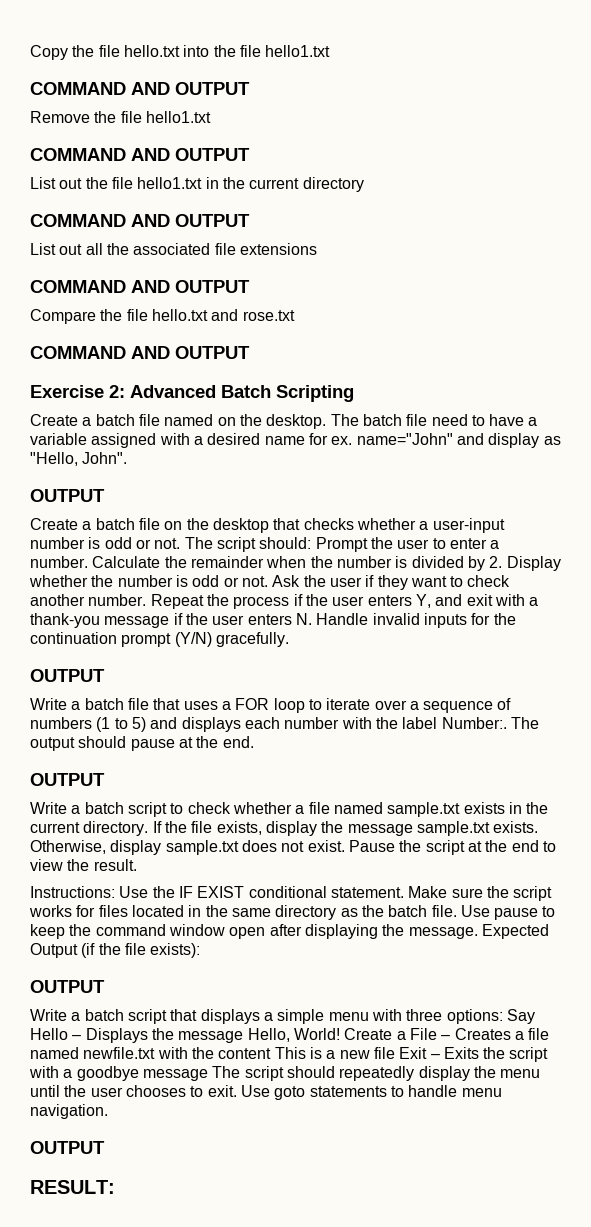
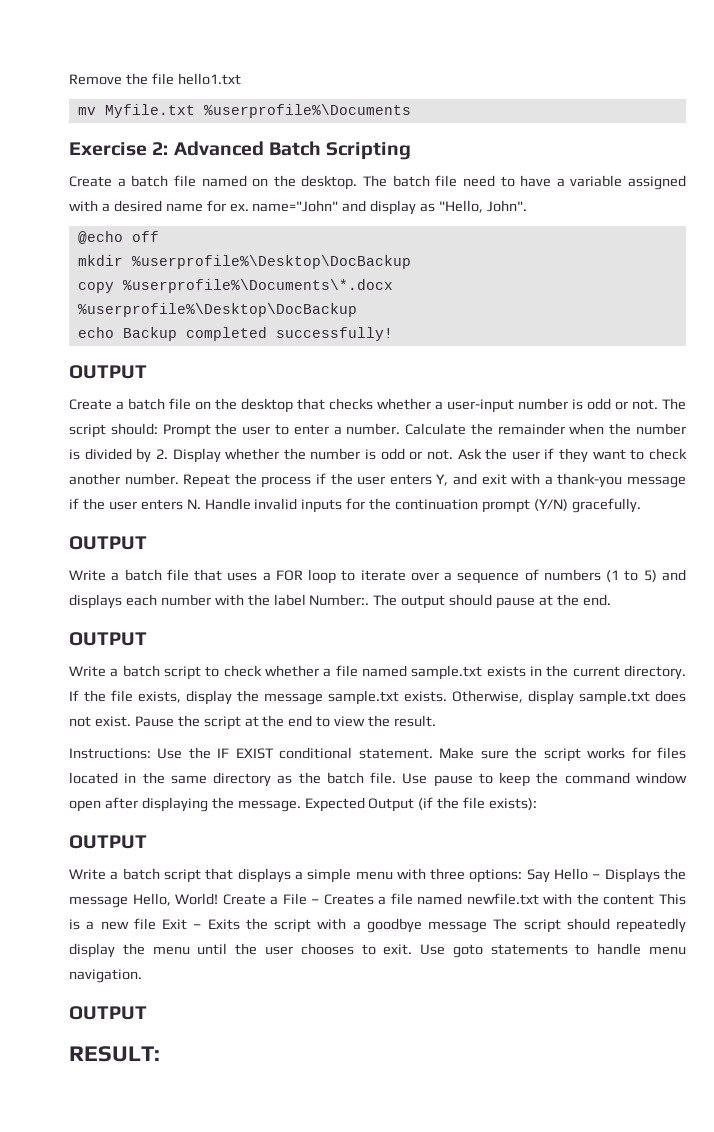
[30,45,331,60] [30,82,250,95] [30,111,211,123] [30,148,250,161] [30,177,364,192] [30,214,250,227] [30,243,317,255] [30,280,250,293] [30,309,295,324] [30,346,250,359] Copy the file hello.txt into the file hello1.txt // COMMAND AND OUTPUT // Remove the file hello1.txt // COMMAND AND OUTPUT // List out the file hello1.txt in the current directory // COMMAND AND OUTPUT // List out all the associated file extensions // COMMAND AND OUTPUT // Compare the file hello.txt and rose.txt // COMMAND AND OUTPUT -> [69,73,241,85] [77,104,411,118] Remove the file hello1.txt // mv Myfile.txt %userprofile%\Documents
(128, 458) none -> [77,231,159,244] [77,255,411,269] [77,279,393,293] [77,303,357,317] [77,327,393,341] // @echo off // mkdir %userprofile%\Desktop\DocBackup // copy %userprofile%\Documents\*.docx %userprofile%\Desktop\DocBackup // echo Backup completed successfully!

